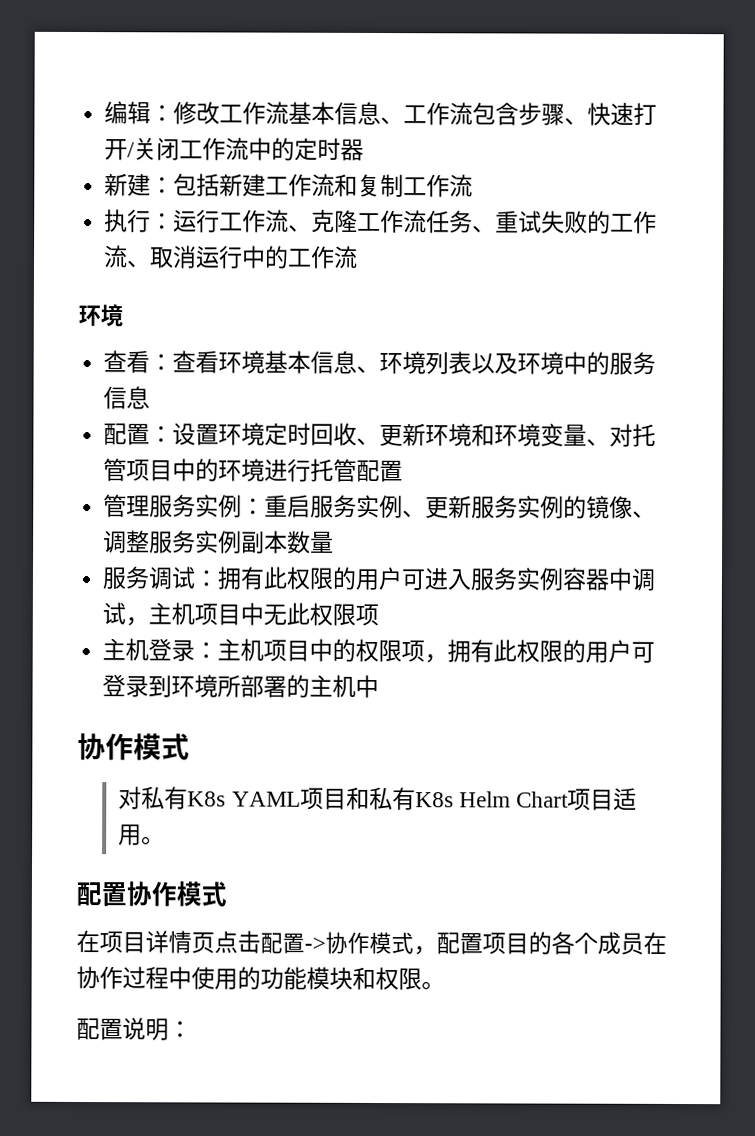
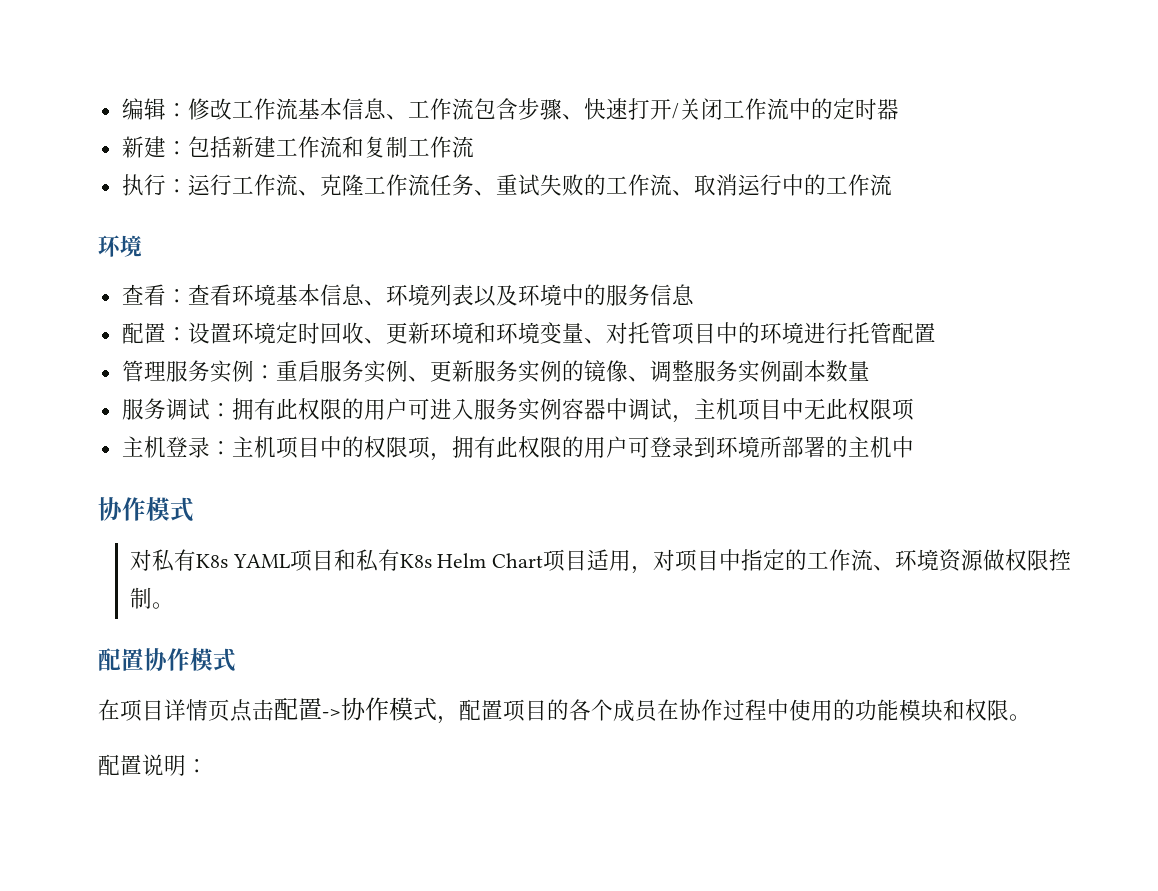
(143, 835) none -> [631,549,1072,574] [129,587,152,609] ，对项目中指定的工作流、环境资源做权限控制

